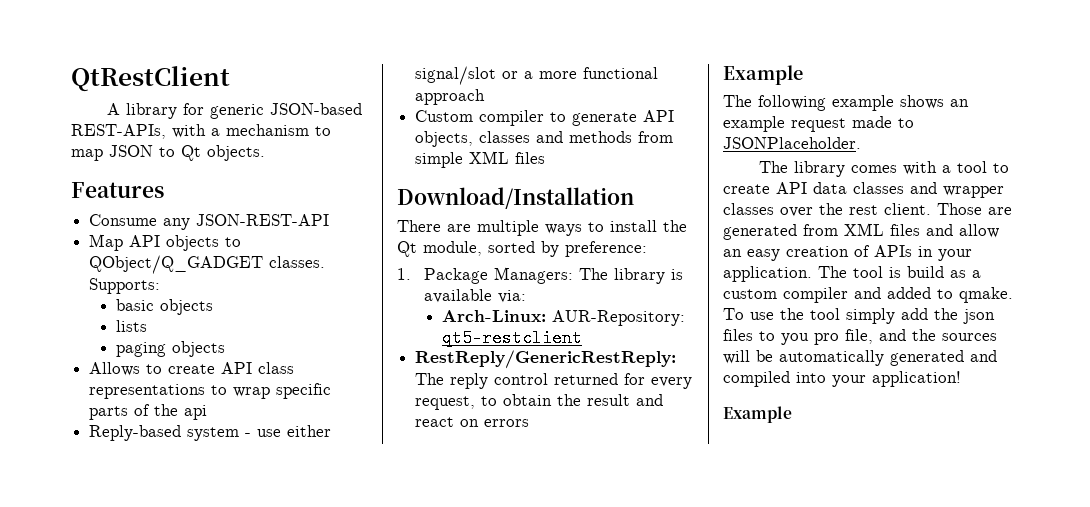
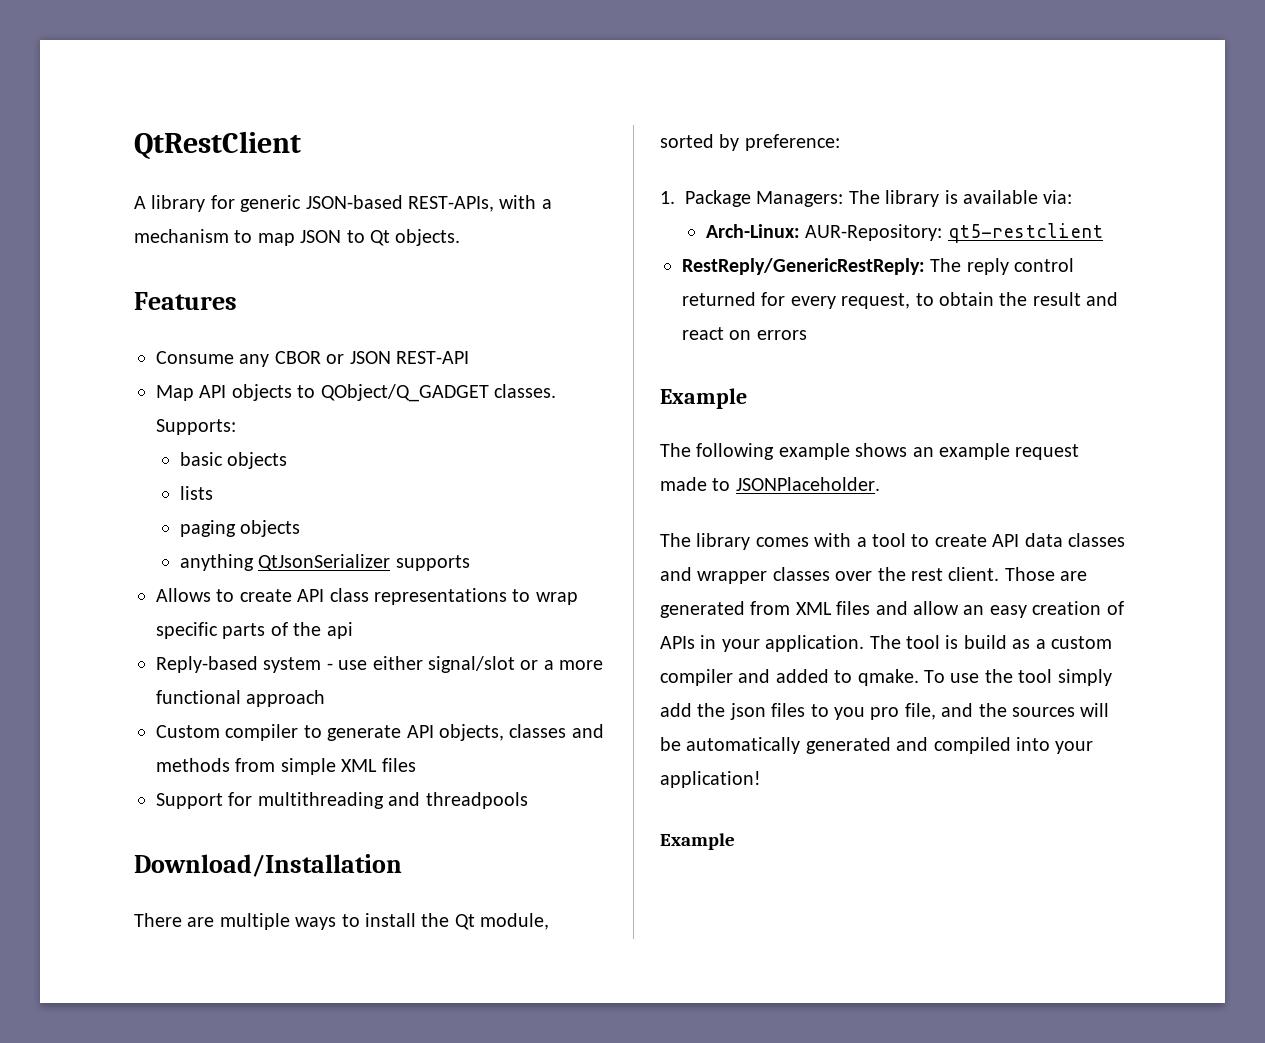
[196,214,330,226] JSON-REST-API -> [274,351,469,364] CBOR or JSON REST-API
(225, 349) none -> [179,554,470,571] // anything QtJsonSerializer supports
(546, 158) none -> [156,792,528,809] // Support for multithreading and threadpools

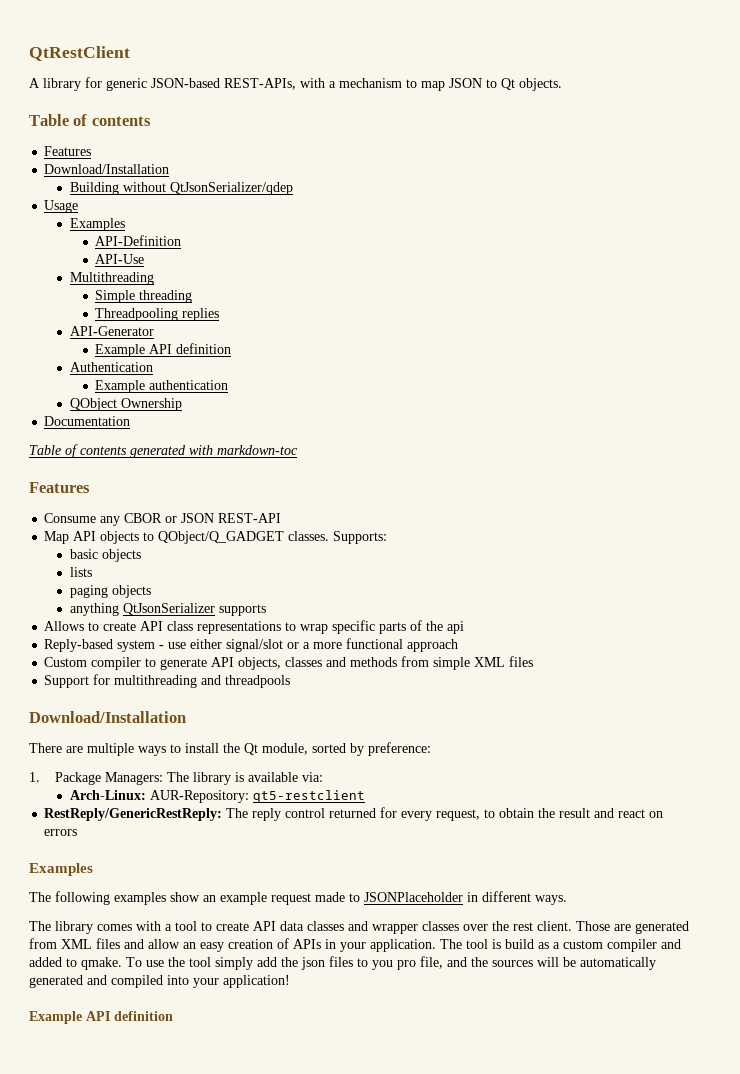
(461, 237) none -> [29,114,151,126] [44,146,92,156] [44,164,170,174] [69,182,293,195] [44,200,79,213] [69,218,125,231] [95,235,182,246] [95,254,145,264] [69,272,154,285] [95,290,193,303] [95,308,220,321] [69,326,154,336] [95,343,232,357] [69,362,153,372] [95,380,229,393] [69,398,182,411] [44,416,131,426] [29,444,298,458] // Table of contents // Features // Download/Installation // Building without QtJsonSerializer/qdep // Usage // Examples // API-Definition // API-Use // Multithreading // Simple threading // Threadpooling replies // API-Generator // Example API definition // Authentication // Example authentication // QObject Ownership // Documentation // Table of contents generated with markdown-toc
[660,388,747,409] Example -> [29,863,93,876] Examples
[778,443,908,460] example shows -> [114,892,200,905] examples show
[735,477,880,491] JSONPlaceholder. -> [364,891,567,905] JSONPlaceholder in different ways.
(735, 841) none -> [86,1011,173,1021] API definition

